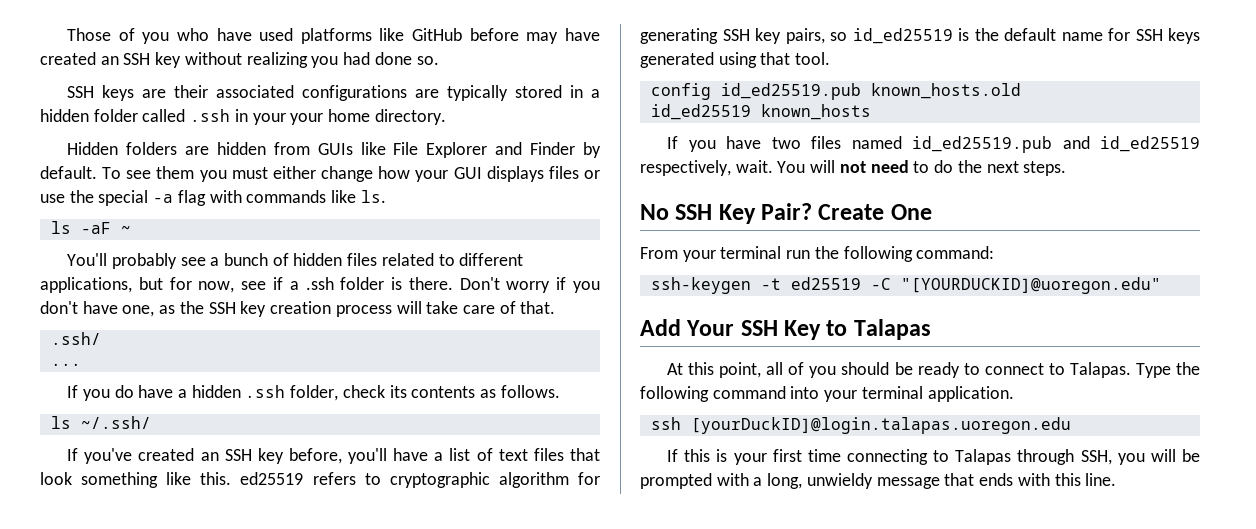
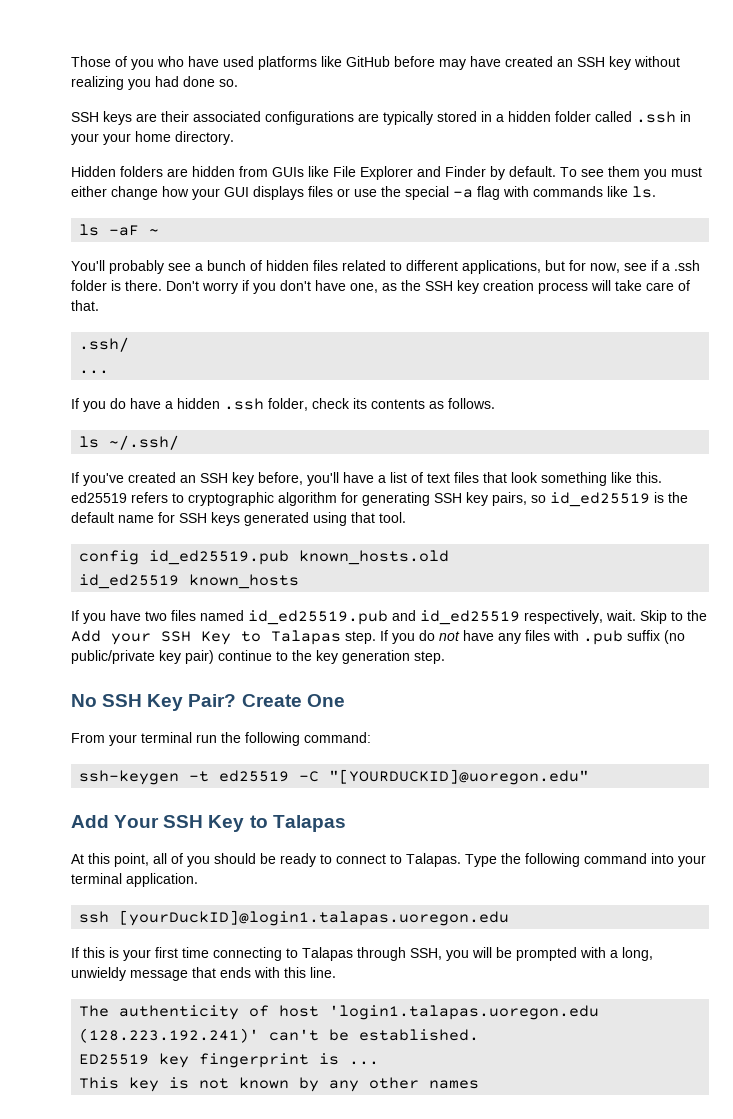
[777,160,1067,176] You will not need to do the next steps. -> [640,610,707,624] [71,630,685,645] [71,650,445,664] Skip to the Add your SSH Key to Talapas step. If you do not have any files with .pub suffix (no public/private key pair) continue to the key generation step.
[690,417,1071,434] [yourDuckID]@login.talapas.uoregon.edu -> [119,910,510,926] [yourDuckID]@login1.talapas.uoregon.edu
(1117, 479) none -> [79,1005,600,1020] [79,1028,480,1043] [79,1053,380,1068] [79,1077,480,1092] // The authenticity of host 'login1.talapas.uoregon.edu (128.223.192.241)' can't be established. // ED25519 key fingerprint is ... // This key is not known by any other names

